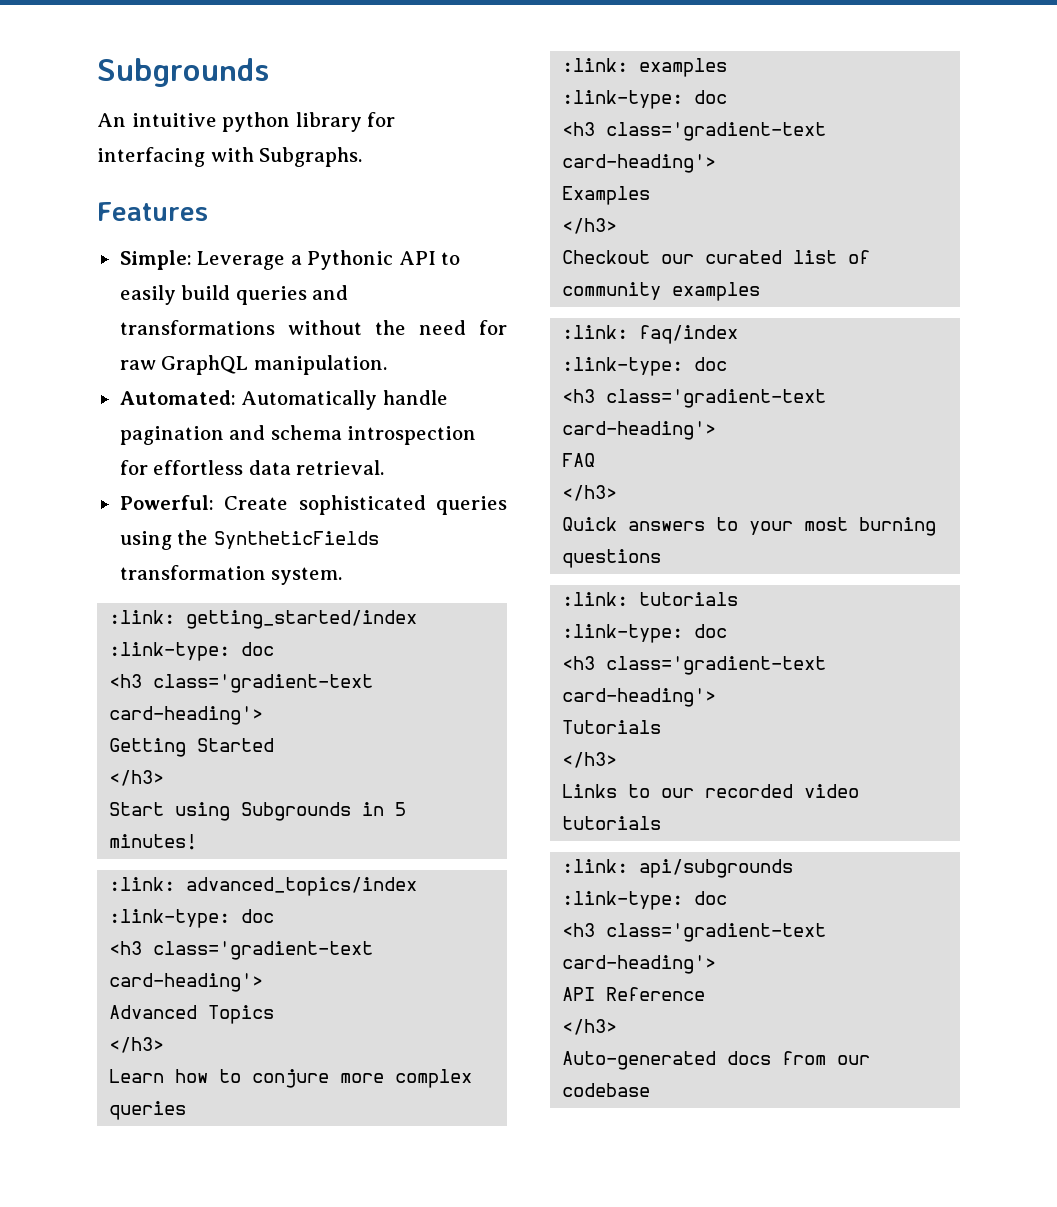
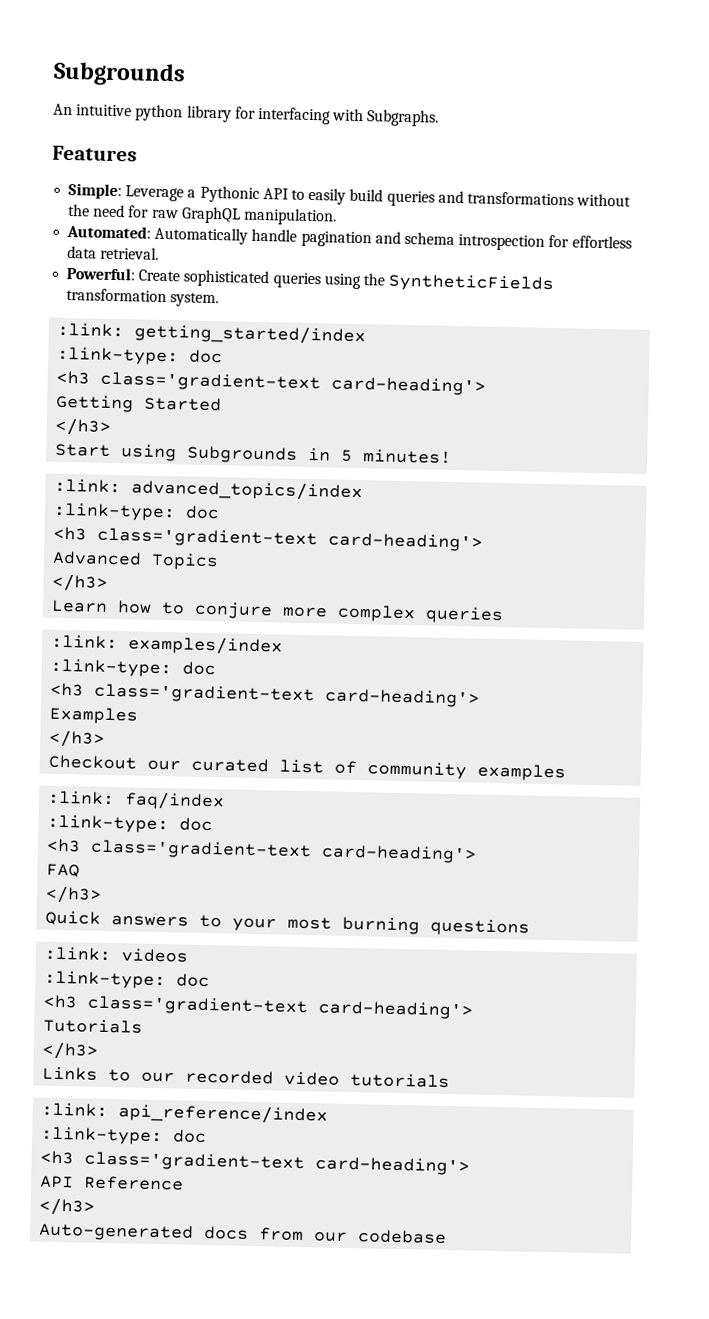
[639,58,728,77] examples -> [128,635,284,656] examples/index
[639,592,739,606] tutorials -> [121,948,189,963] videos
[639,859,794,878] api/subgrounds -> [118,1103,329,1125] api_reference/index

